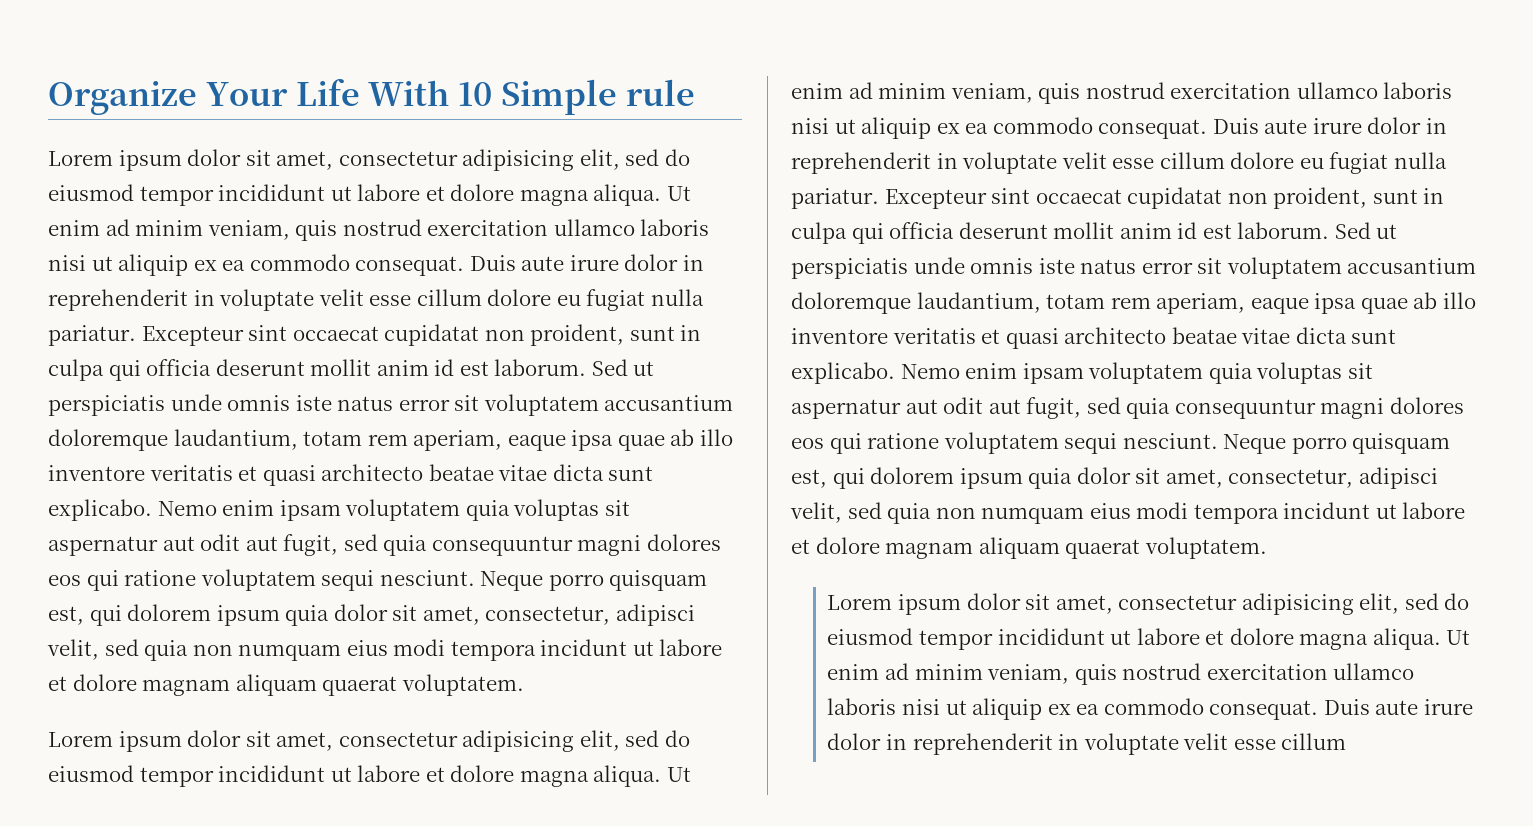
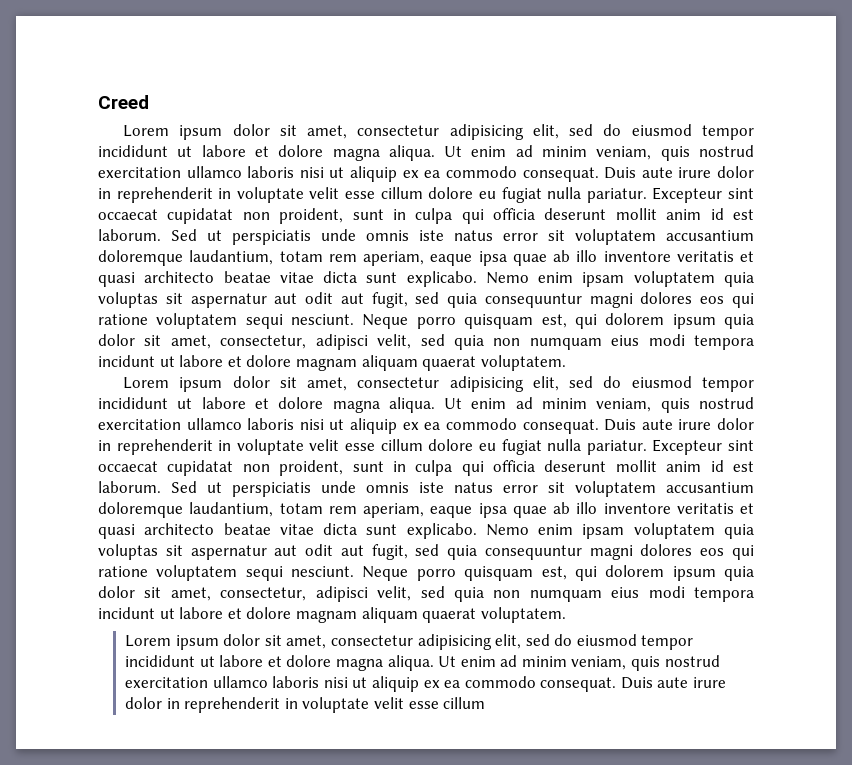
[48,79,695,115] Organize Your Life With 10 Simple rule -> [98,95,149,109] Creed

